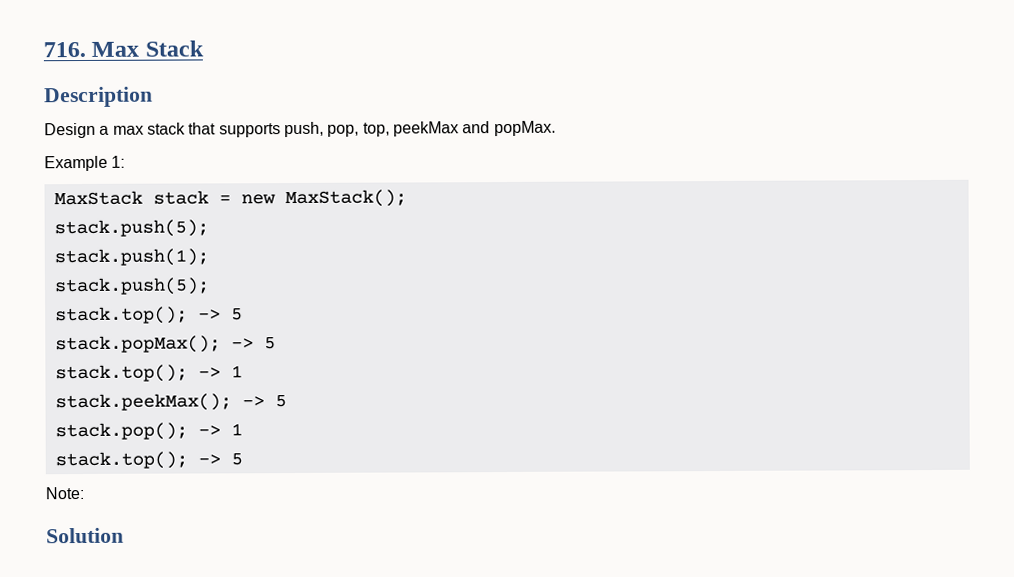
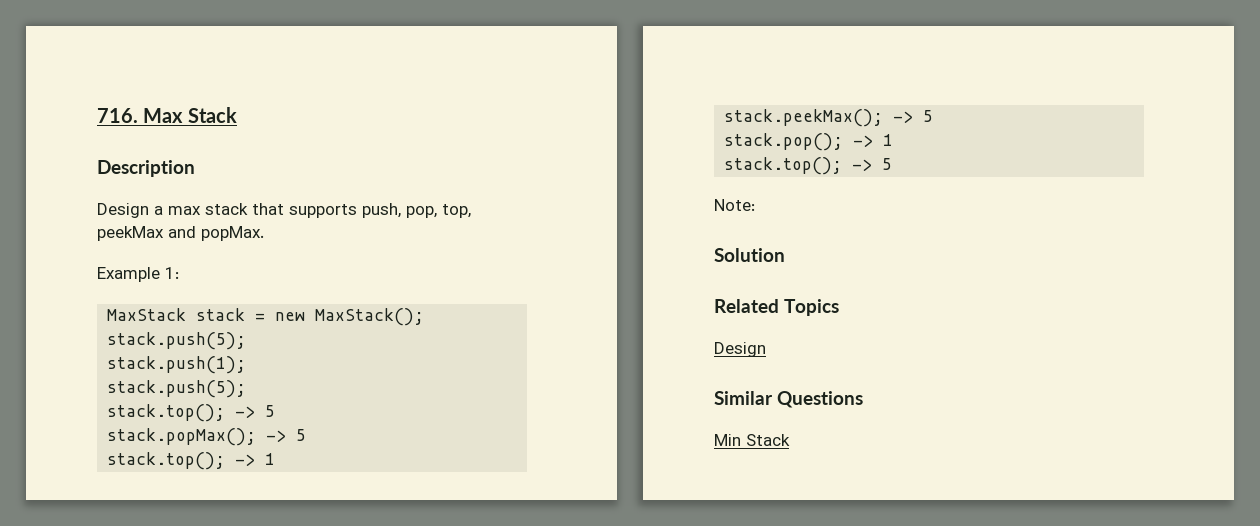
(124, 535) none -> [714,299,839,316] [714,342,766,357] [714,391,863,408] [714,434,790,446] // Related Topics // Design // Similar Questions // Min Stack

